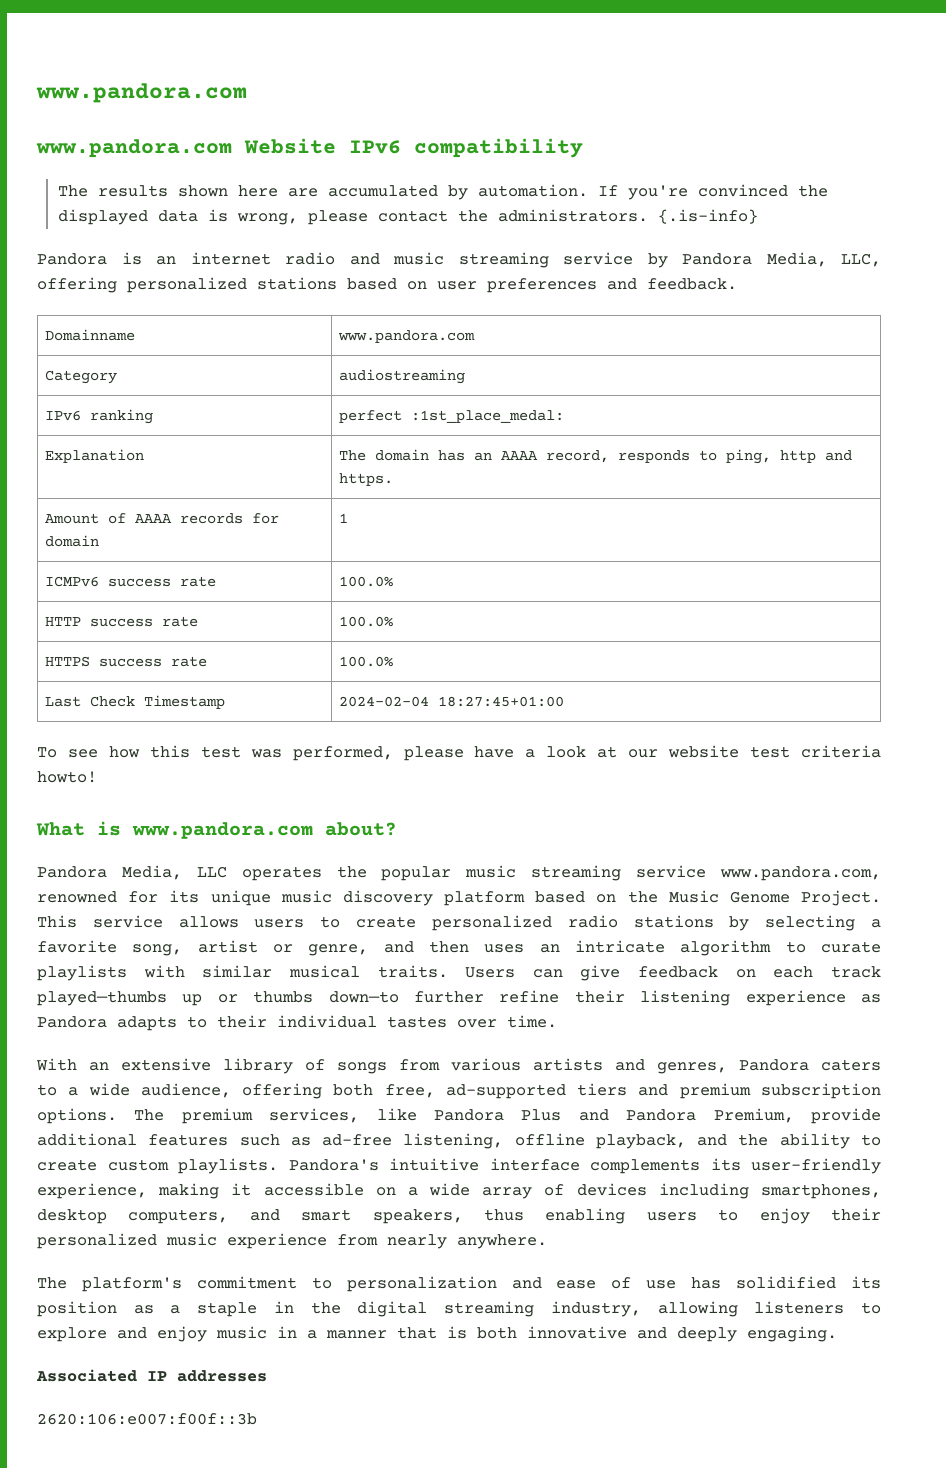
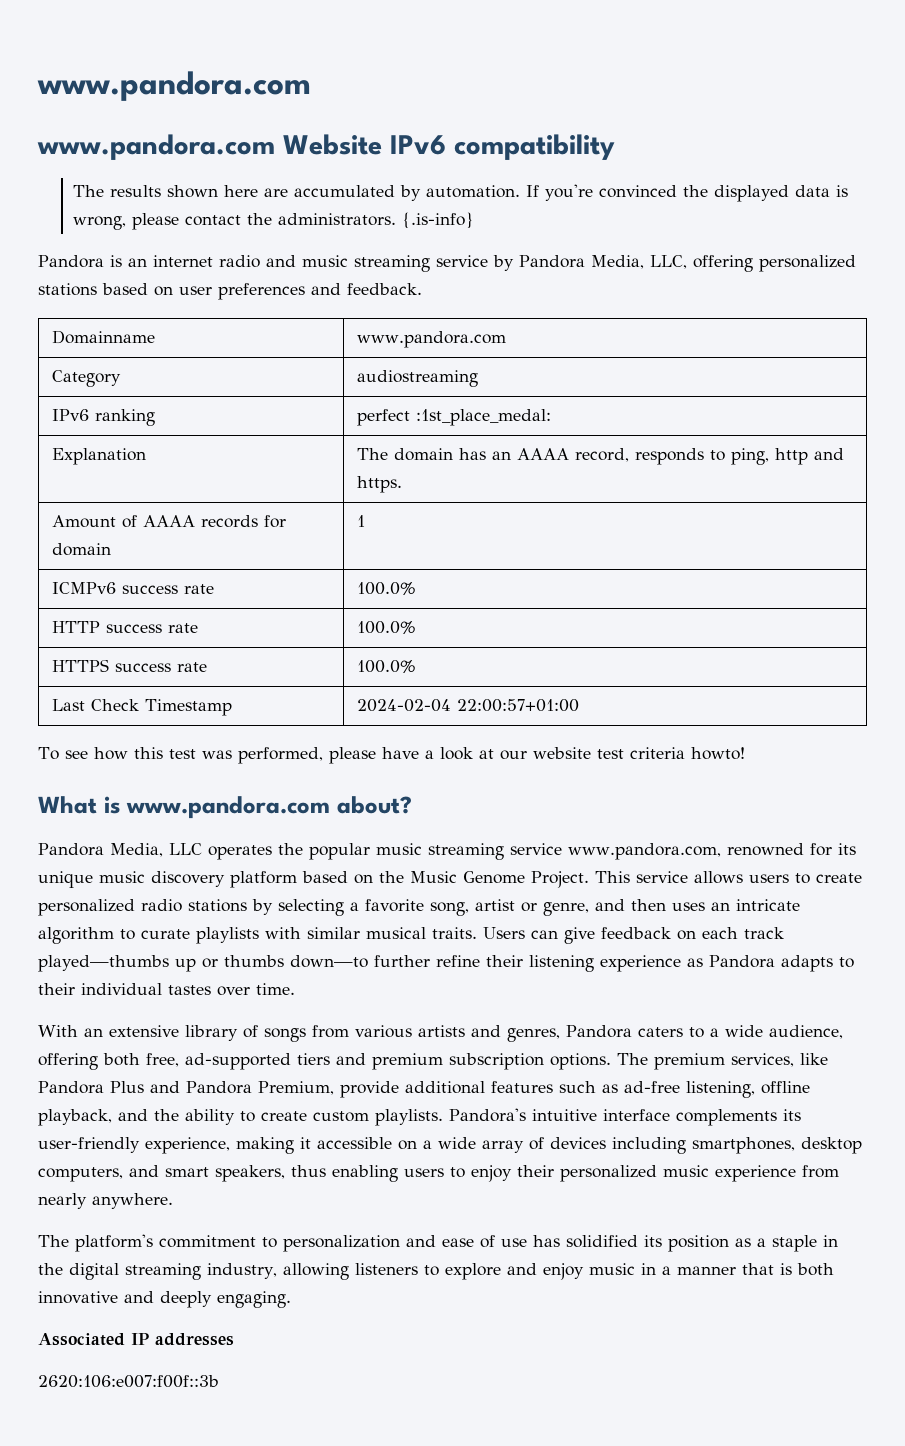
[438,696,565,707] 18:27:45+01:00 -> [456,699,579,712] 22:00:57+01:00

